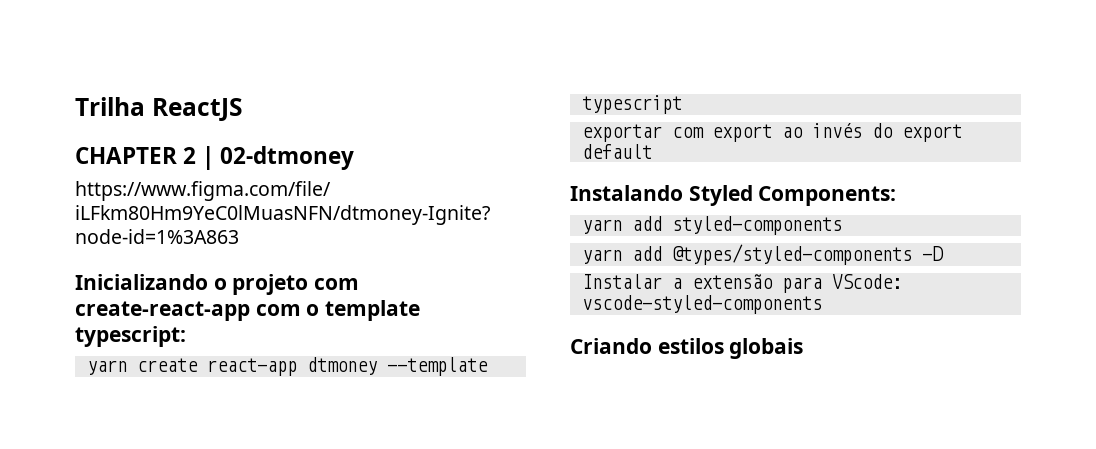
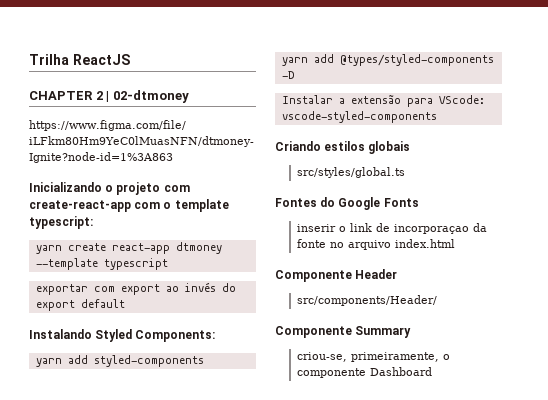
(804, 348) none -> [296,167,405,178] [275,197,419,210] [296,223,487,234] [296,239,455,250] [275,269,398,282] [296,295,437,306] [275,326,412,338] [296,352,450,362] [296,367,432,378] // src/styles/global.ts // Fontes do Google Fonts // inserir o link de incorporaçao da fonte no arquivo index.html // Componente Header // src/components/Header/ // Componente Summary // criou-se, primeiramente, o componente Dashboard

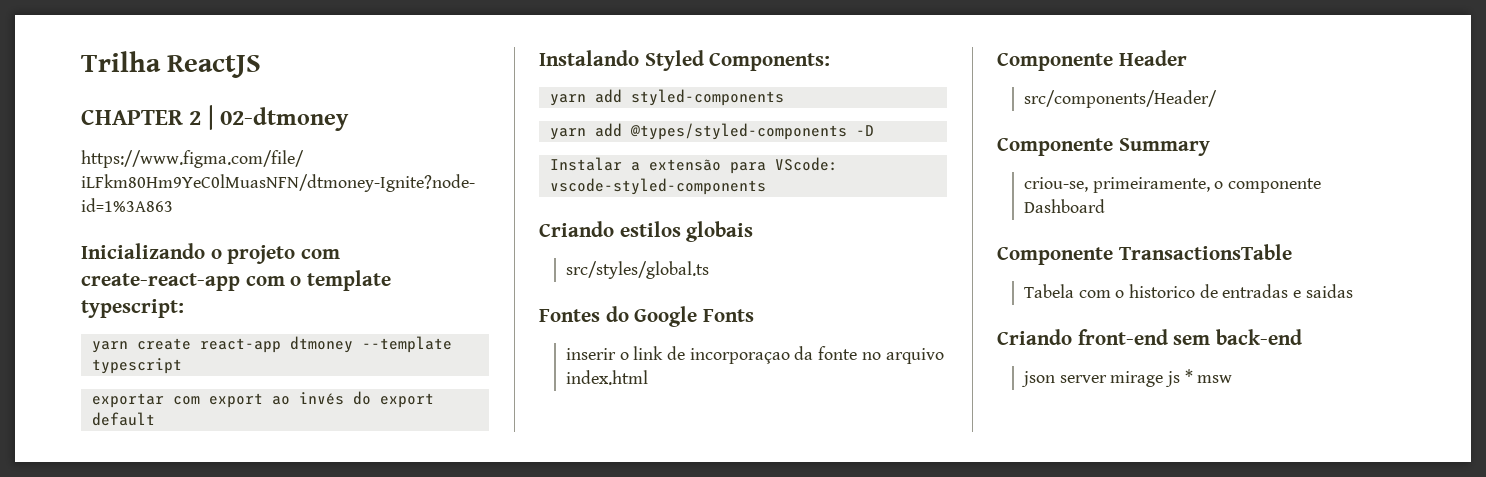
(432, 371) none -> [997,244,1292,265] [1023,284,1353,298] [997,329,1302,345] [1020,369,1233,387] // Componente TransactionsTable // Tabela com o historico de entradas e saidas // Criando front-end sem back-end // json server mirage js * msw

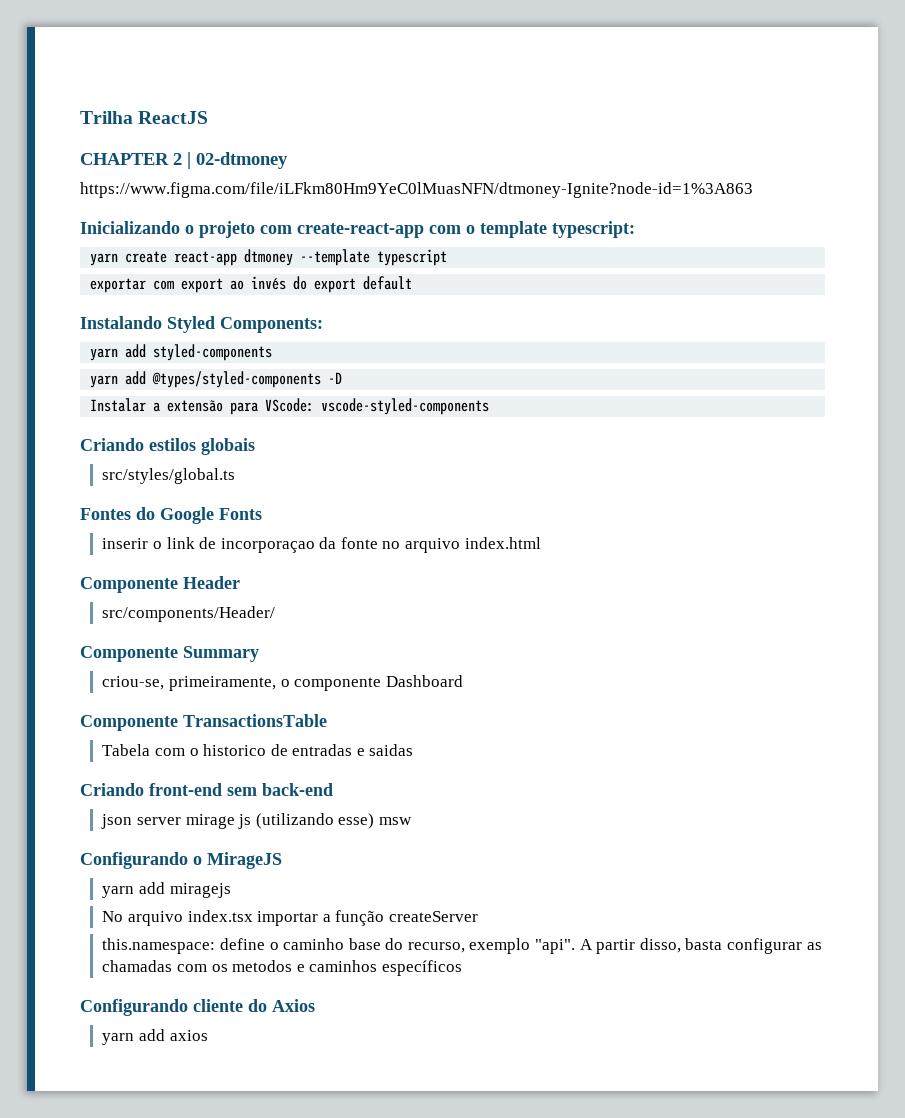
[1184,369,1193,383] * -> [255,813,375,829] (utilizando esse)
(1233, 379) none -> [80,852,282,869] [102,882,231,898] [102,910,478,926] [102,938,822,954] [102,960,462,976] [80,999,315,1016] [102,1029,208,1045] // Configurando o MirageJS // yarn add miragejs // No arquivo index.tsx importar a função createServer // this.namespace: define o caminho base do recurso, exemplo "api". A partir disso, basta configurar as chamadas com os metodos e caminhos específicos // Configurando cliente do Axios // yarn add axios

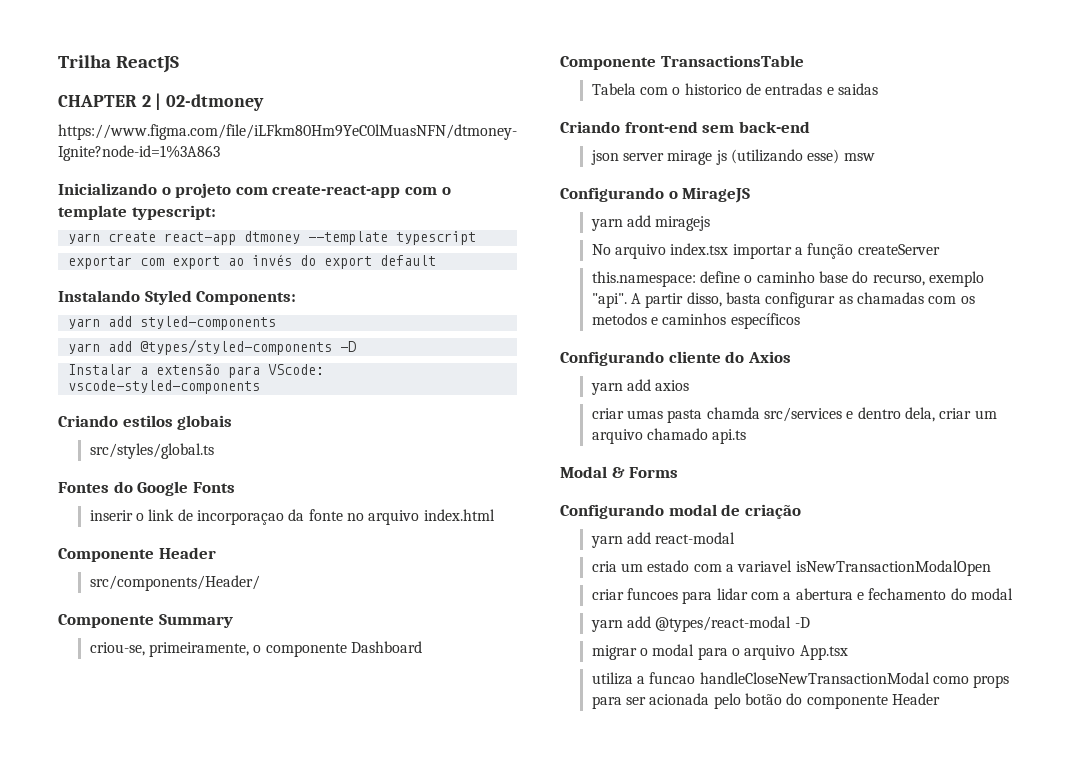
(208, 1035) none -> [591,407,997,423] [591,428,747,444] [560,466,679,478] [560,504,801,519] [590,532,736,548] [591,560,991,576] [591,588,1013,604] [590,616,810,632] [591,644,848,660] [591,672,1010,688] [591,693,940,709] // criar umas pasta chamda src/services e dentro dela, criar um arquivo chamado api.ts // Modal & Forms // Configurando modal de criação // yarn add react-modal // cria um estado com a variavel isNewTransactionModalOpen // criar funcoes para lidar com a abertura e fechamento do modal // yarn add @types/react-modal -D // migrar o modal para o arquivo App.tsx // utiliza a funcao handleCloseNewTransactionModal como props para ser acionada pelo botão do componente Header

